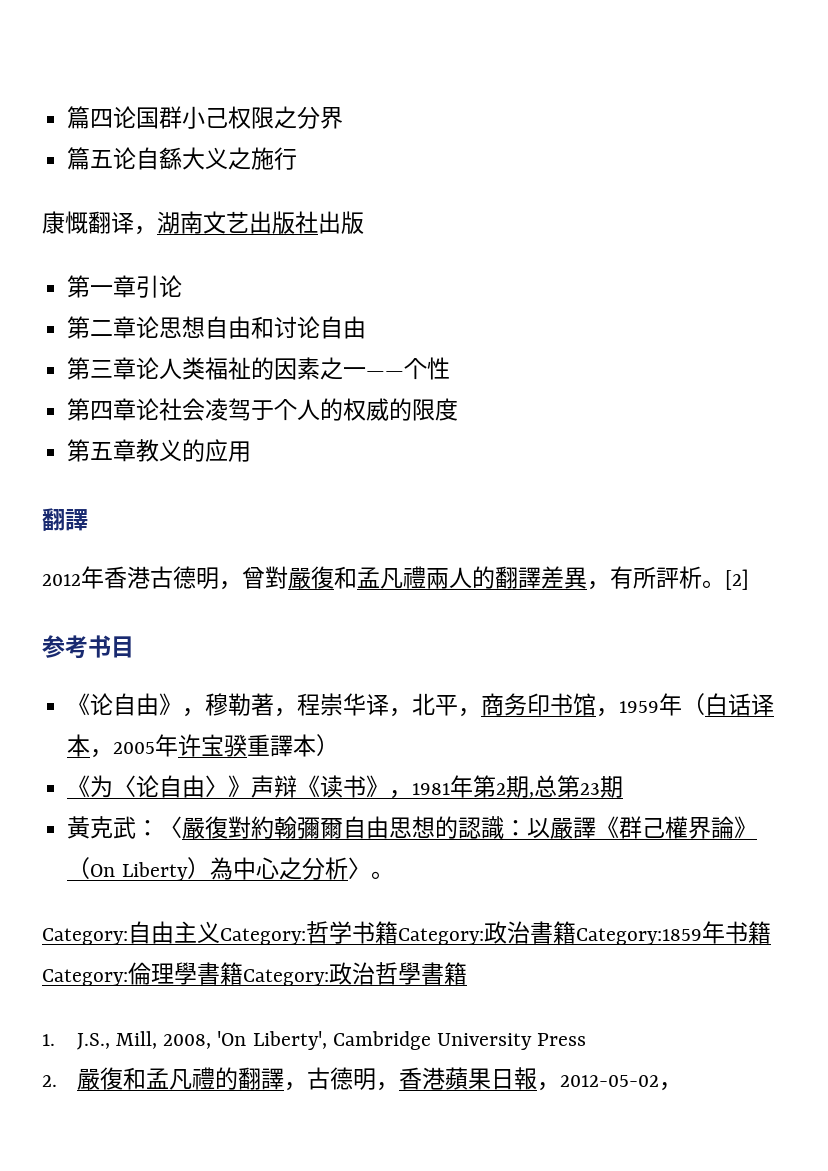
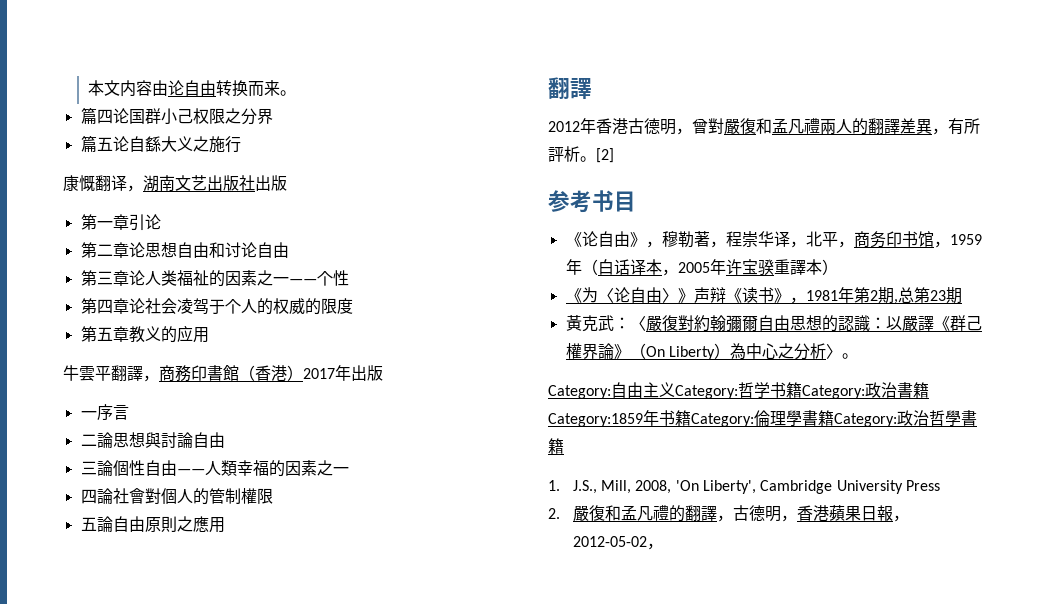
(67, 117) none -> [87,80,296,97] 本文内容由论自由转换而来。 //
(252, 451) none -> [63,365,383,382] [80,404,129,421] [80,432,225,448] [80,460,349,477] [80,488,273,505] [80,516,225,533] // 牛雲平翻譯，商務印書館（香港）2017年出版 // 一序言 // 二論思想與討論自由 // 三論個性自由——人類幸福的因素之一 // 四論社會對個人的管制權限 // 五論自由原則之應用

